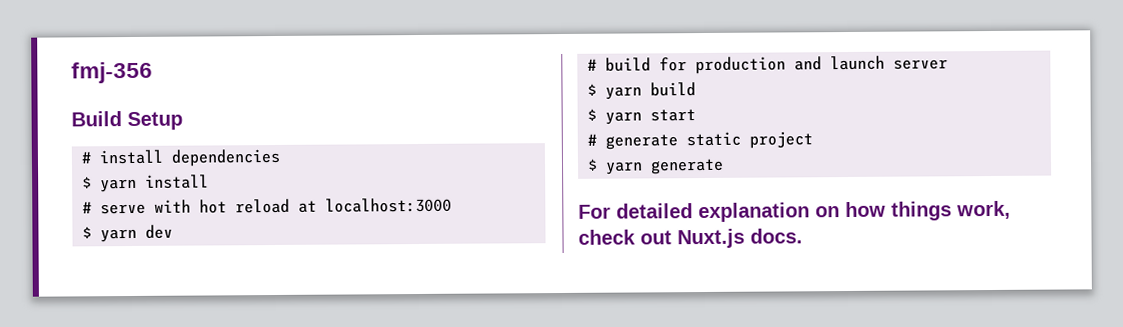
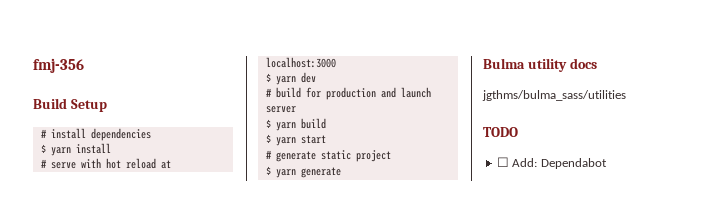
[578,200,1011,223] [578,228,803,249] For detailed explanation on how things work, check out Nuxt.js docs. -> [483,58,597,72] [482,90,626,101] [483,127,518,137] [496,157,607,169] Bulma utility docs // jgthms/bulma_sass/utilities // TODO // ☐ Add: Dependabot

